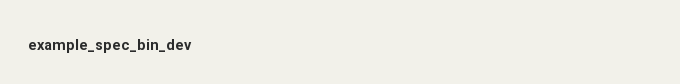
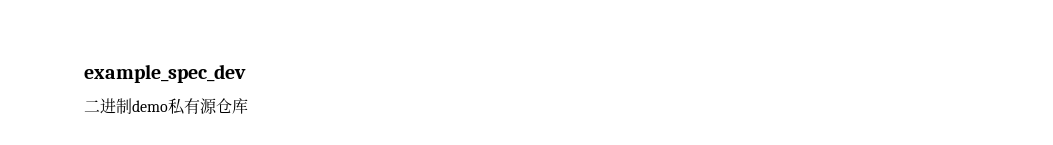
[28,39,192,53] example_spec_bin_dev -> [84,64,246,83] [84,98,248,115] example_spec_dev // 二进制demo私有源仓库

